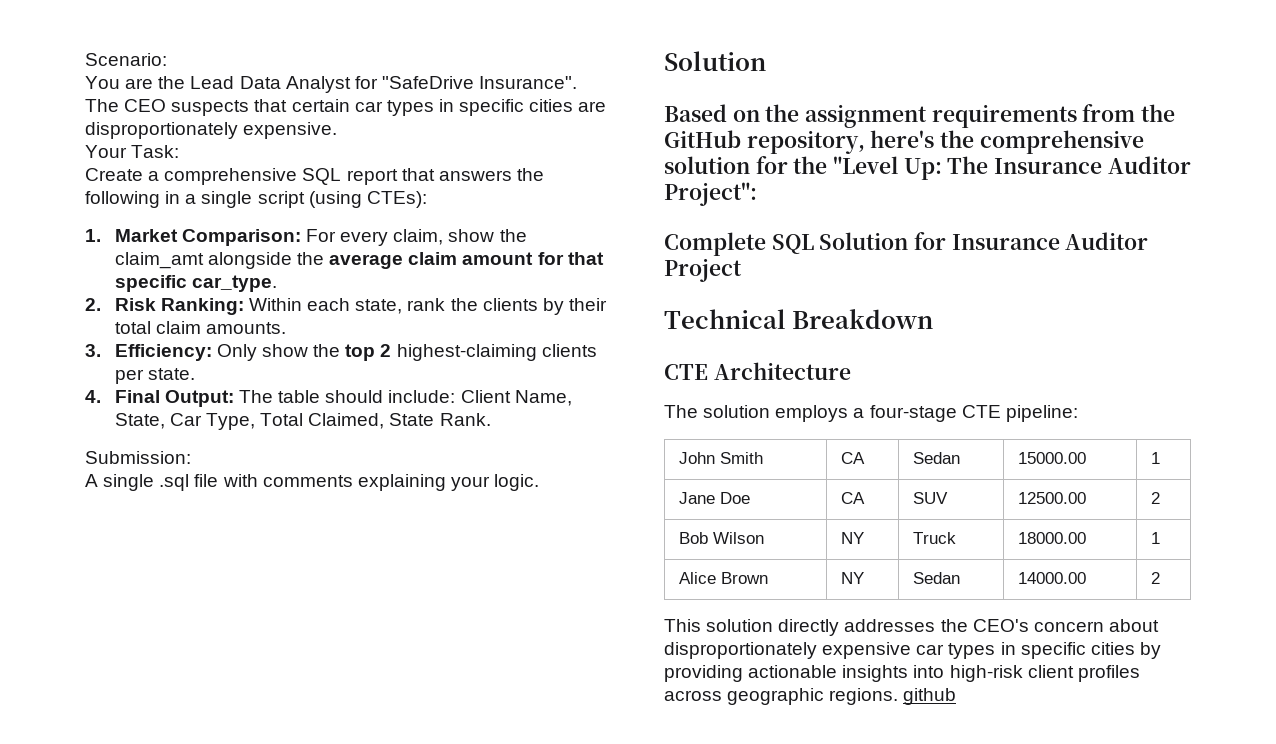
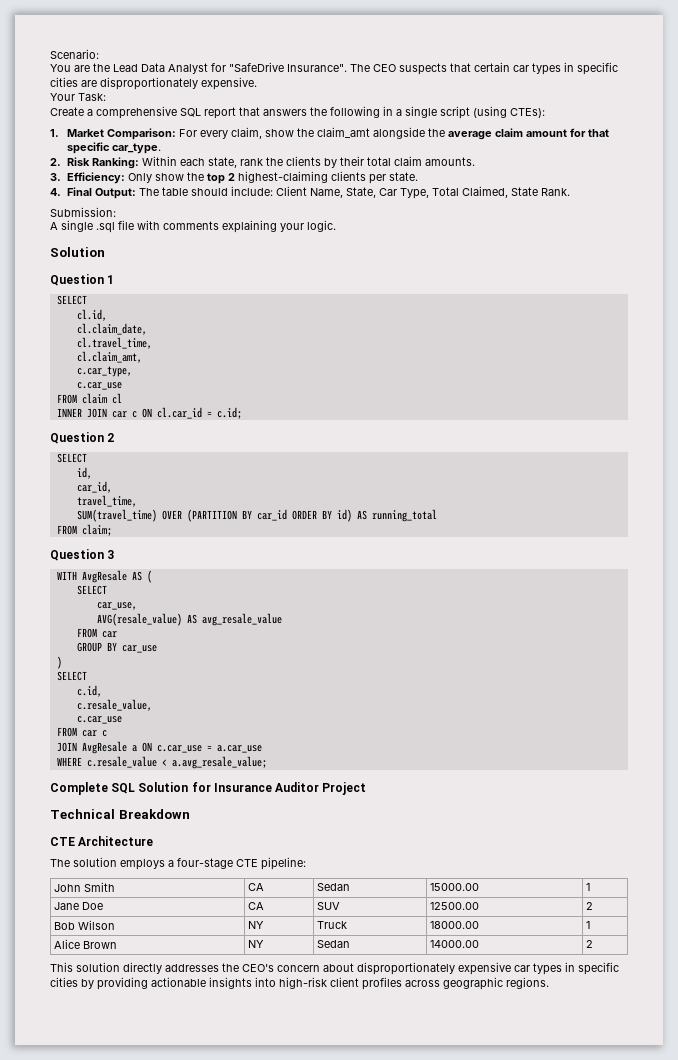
[664,104,1176,128] [664,130,1144,154] [664,156,1191,180] [664,182,757,206] Based on the assignment requirements from the GitHub repository, here's the comprehensive solution for the "Level Up: The Insurance Auditor Project": -> [50,274,115,286] [56,295,87,305] [76,309,107,321] [76,323,147,335] [76,337,152,349] [76,351,142,363] [76,366,132,377] [76,382,122,390] [56,393,122,404] [56,407,242,419] [50,432,115,444] [56,453,87,463] [76,467,92,479] [76,481,112,493] [76,495,137,507] [76,509,437,522] [56,524,112,536] [50,549,115,561] [56,570,152,583] [76,585,107,595] [96,602,137,610] [96,613,282,626] [76,628,117,638] [76,642,157,653] [56,656,62,669] [56,671,87,681] [76,685,102,697] [76,699,152,711] [76,716,122,724] [56,727,107,737] [56,741,262,754] [56,756,267,769] Question 1 // SELECT // cl.id, // cl.claim_date, // cl.travel_time, // cl.claim_amt, // c.car_type, // c.car_use // FROM claim cl // INNER JOIN car c ON cl.car_id = c.id; // Question 2 // SELECT // id, // car_id, // travel_time, // SUM(travel_time) OVER (PARTITION BY car_id ORDER BY id) AS running_total // FROM claim; // Question 3 // WITH AvgResale AS ( // SELECT // car_use, // AVG(resale_value) AS avg_resale_value // FROM car // GROUP BY car_use // ) // SELECT // c.id, // c.resale_value, // c.car_use // FROM car c // JOIN AvgResale a ON c.car_use = a.car_use // WHERE c.resale_value < a.avg_resale_value;
[903,688,957,705] github -> (549, 983) none

